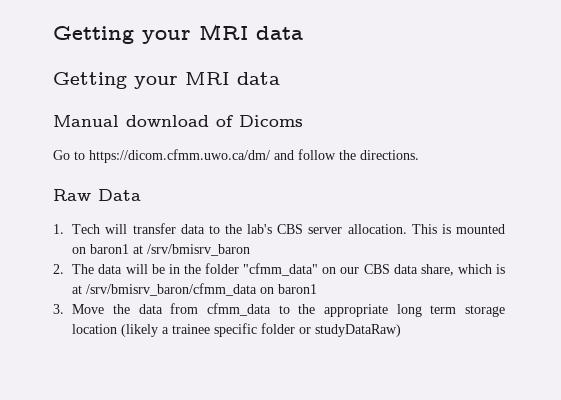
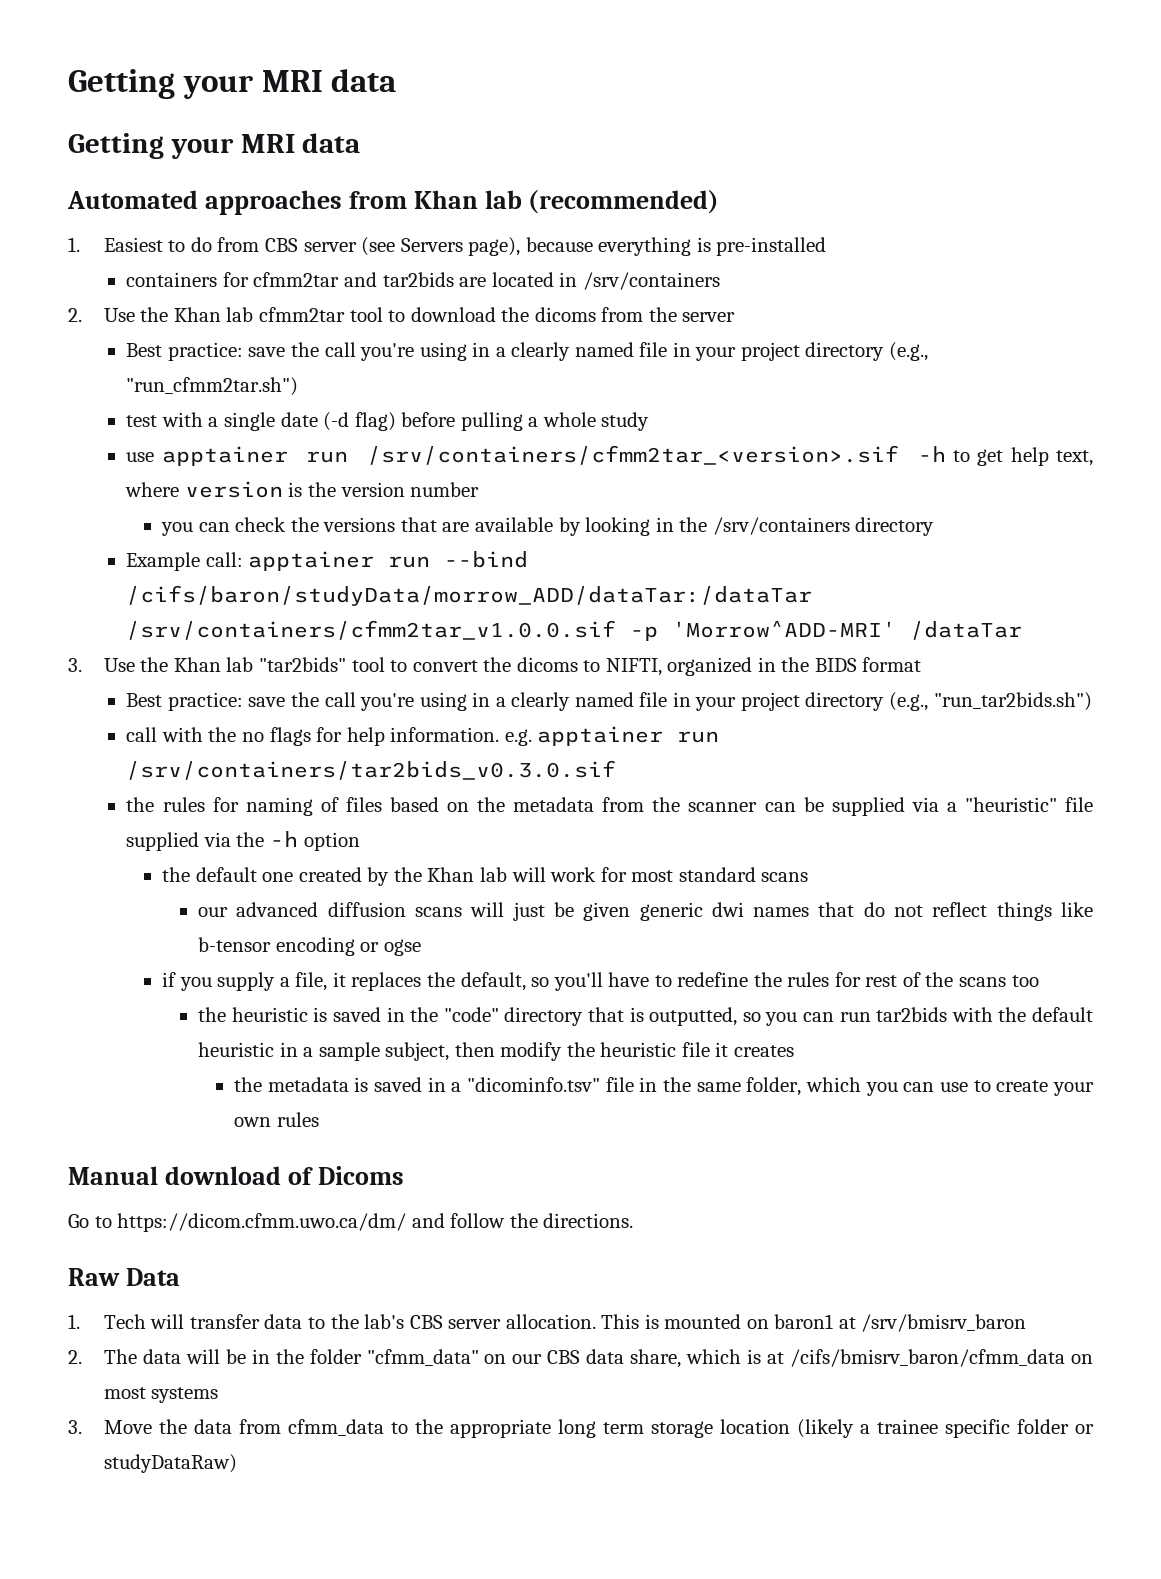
(280, 78) none -> [67,190,720,215] [68,237,827,256] [126,272,720,290] [68,307,736,322] [126,342,928,361] [126,377,299,396] [126,412,650,431] [126,445,1093,466] [125,481,480,498] [161,517,935,536] [126,551,529,571] [126,585,813,606] [126,620,1023,641] [68,657,922,676] [126,692,1092,711] [126,726,720,746] [126,760,617,780] [126,797,1094,816] [126,831,360,851] [162,867,809,886] [198,902,1093,921] [198,937,421,956] [162,972,1039,991] [198,1007,1094,1026] [198,1042,795,1061] [233,1077,1094,1096] [233,1112,319,1127] // Automated approaches from Khan lab (recommended) // 1. Easiest to do from CBS server (see Servers page), because everything is pre-installed // containers for cfmm2tar and tar2bids are located in /srv/containers // 2. Use the Khan lab cfmm2tar tool to download the dicoms from the server // Best practice: save the call you're using in a clearly named file in your project directory (e.g., "run_cfmm2tar.sh") // test with a single date (-d flag) before pulling a whole study // use apptainer run /srv/containers/cfmm2tar_<version>.sif -h to get help text, where version is the version number // you can check the versions that are available by looking in the /srv/containers directory // Example call: apptainer run --bind /cifs/baron/studyData/morrow_ADD/dataTar:/dataTar /srv/containers/cfmm2tar_v1.0.0.sif -p 'Morrow^ADD-MRI' /dataTar // 3. Use the Khan lab "tar2bids" tool to convert the dicoms to NIFTI, organized in the BIDS format // Best practice: save the call you're using in a clearly named file in your project directory (e.g., "run_tar2bids.sh") // call with the no flags for help information. e.g. apptainer run /srv/containers/tar2bids_v0.3.0.sif // the rules for naming of files based on the metadata from the scanner can be supplied via a "heuristic" file supplied via the -h option // the default one created by the Khan lab will work for most standard scans // our advanced diffusion scans will just be given generic dwi names that do not reflect things like b-tensor encoding or ogse // if you supply a file, it replaces the default, so you'll have to redefine the rules for rest of the scans too // the heuristic is saved in the "code" directory that is outputted, so you can run tar2bids with the default heuristic in a sample subject, then modify the heuristic file it creates // the metadata is saved in a "dicominfo.tsv" file in the same folder, which you can use to create your own rules
[86,283,318,296] /srv/bmisrv_baron/cfmm_data on baron1 -> [790,1349,1093,1367] [103,1387,219,1403] /cifs/bmisrv_baron/cfmm_data on most systems

